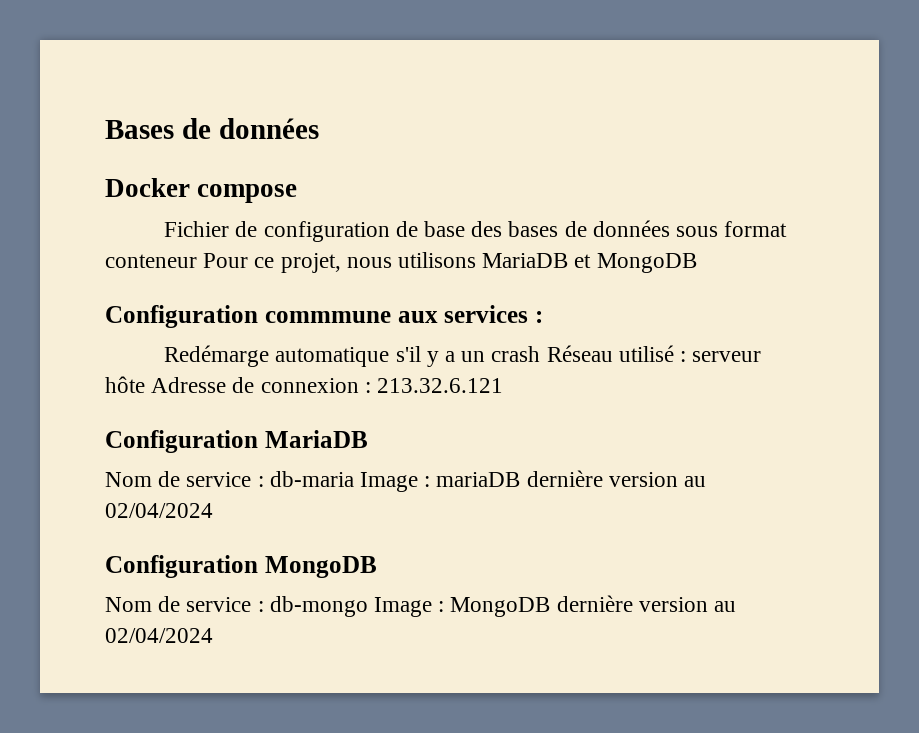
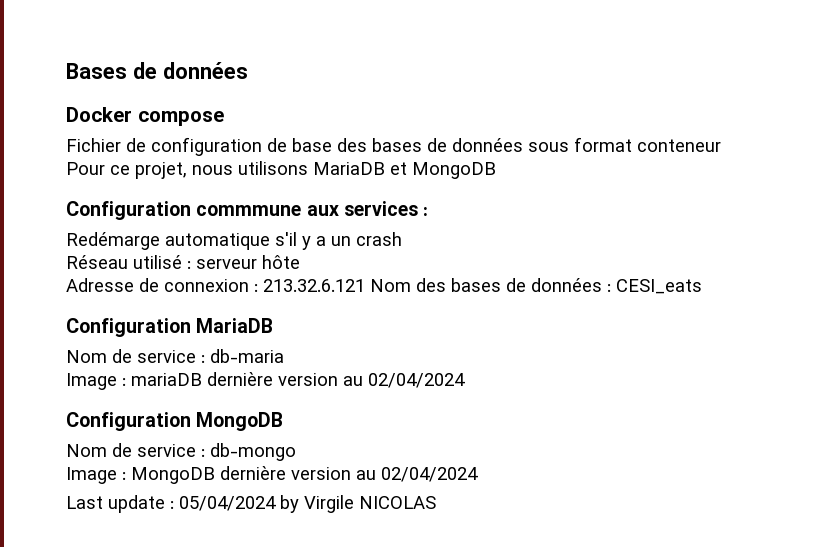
(197, 261) none -> (721, 145) //
(541, 354) none -> (402, 239) //
(145, 384) none -> (300, 262) //
(504, 385) none -> [370,278,702,294] Nom des bases de données : CESI_eats
(354, 479) none -> (284, 356) //
(368, 606) none -> (296, 452) //
(213, 635) none -> [66,495,436,513] // Last update : 05/04/2024 by Virgile NICOLAS

